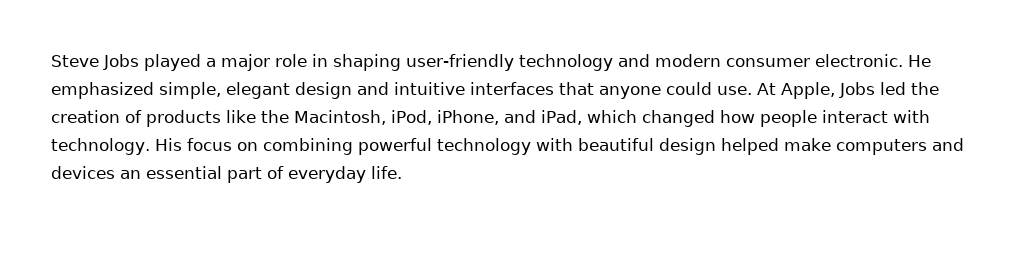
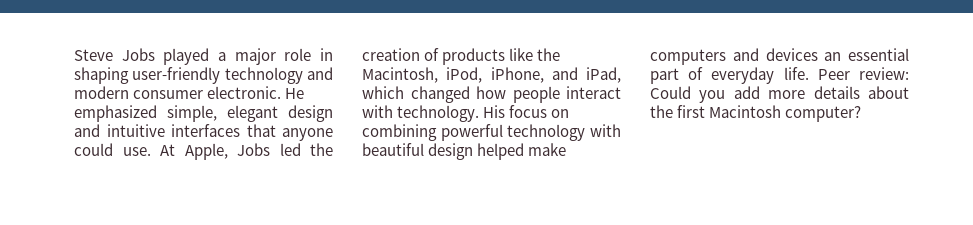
(402, 172) none -> [817,67,909,80] [650,86,909,103] [650,105,862,122] Peer review: Could you add more details about the first Macintosh computer?

